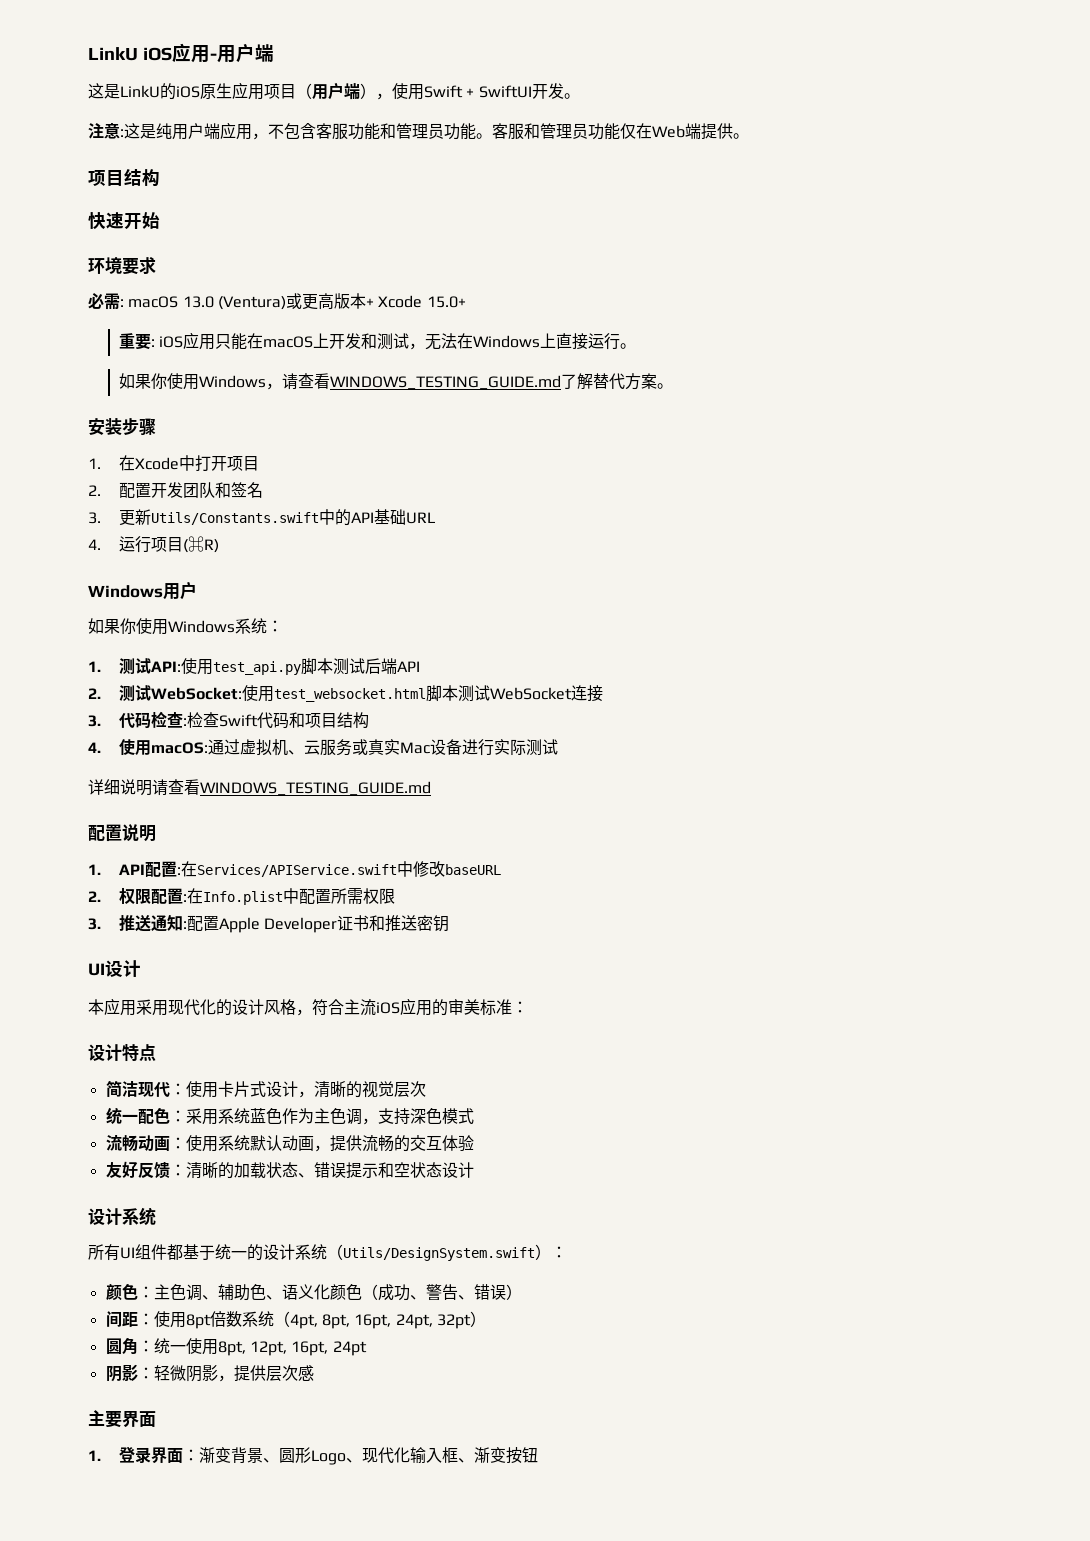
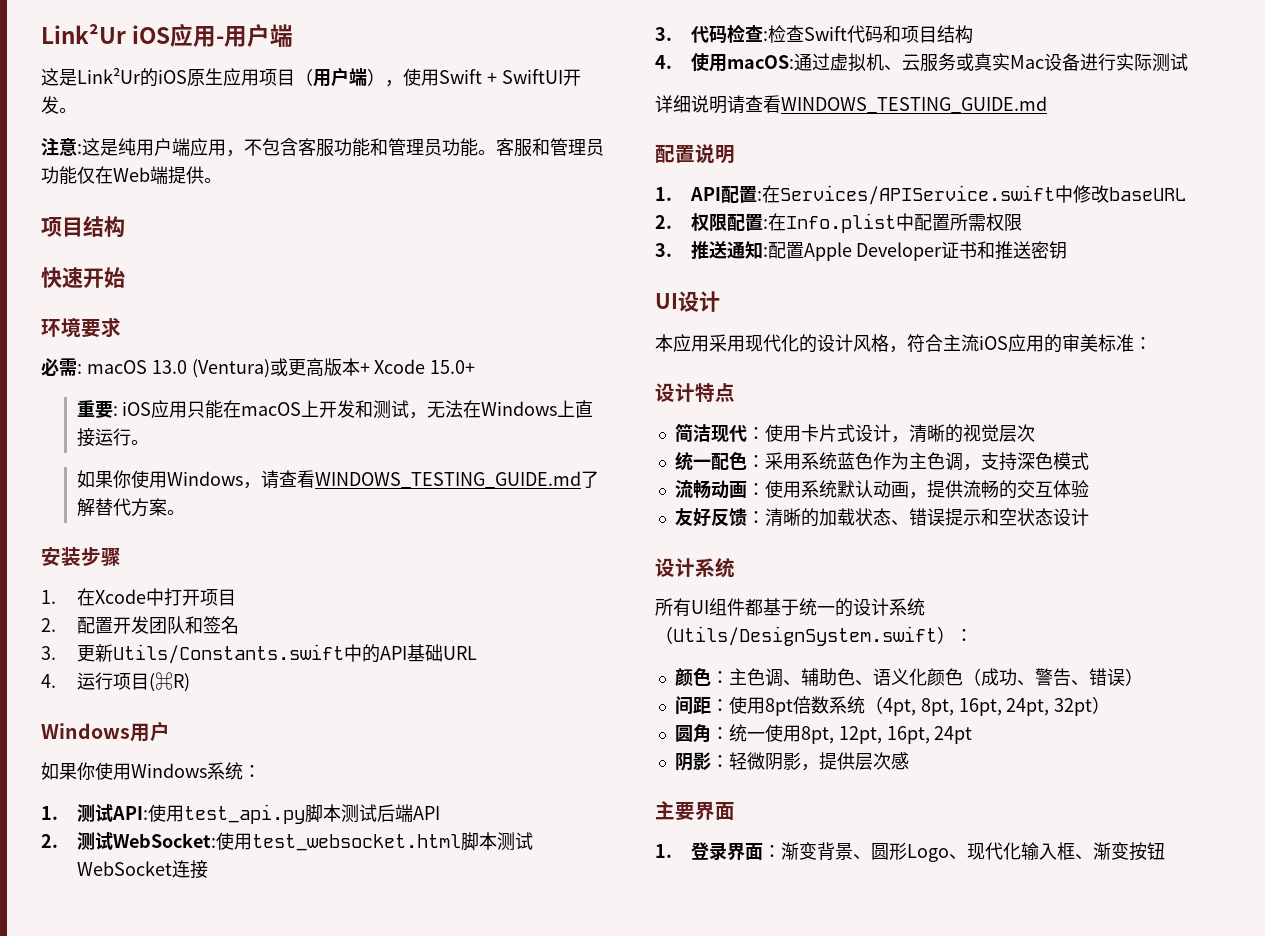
[88,47,138,61] LinkU -> [41,24,126,44] Link²Ur
[120,85,160,98] LinkU -> [77,67,141,84] Link²Ur

